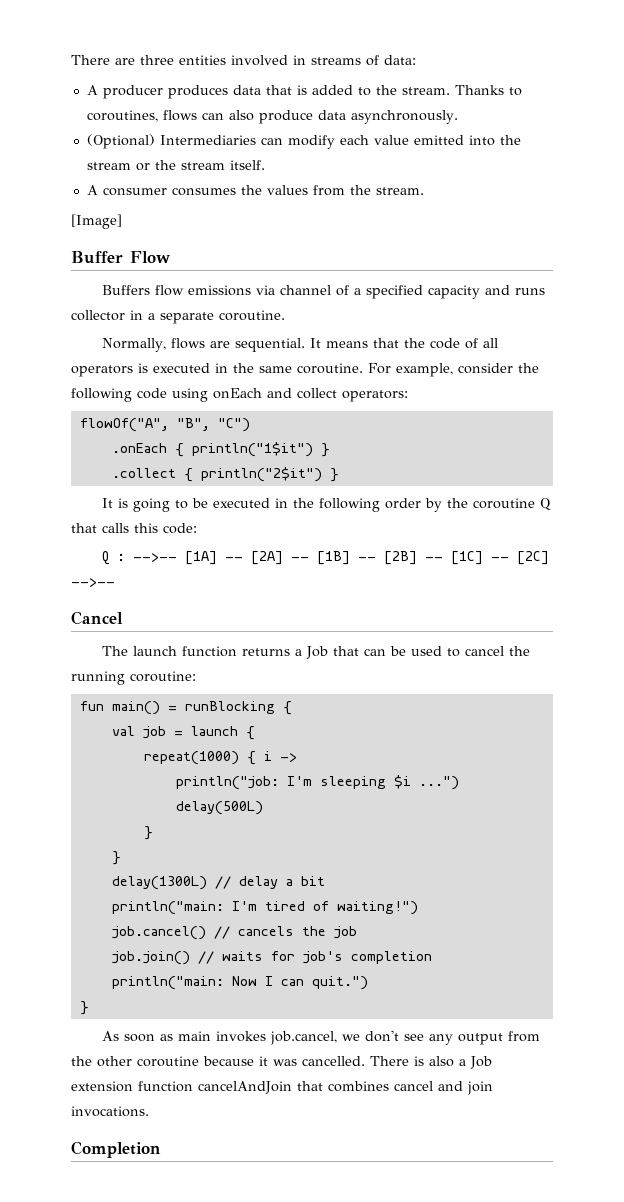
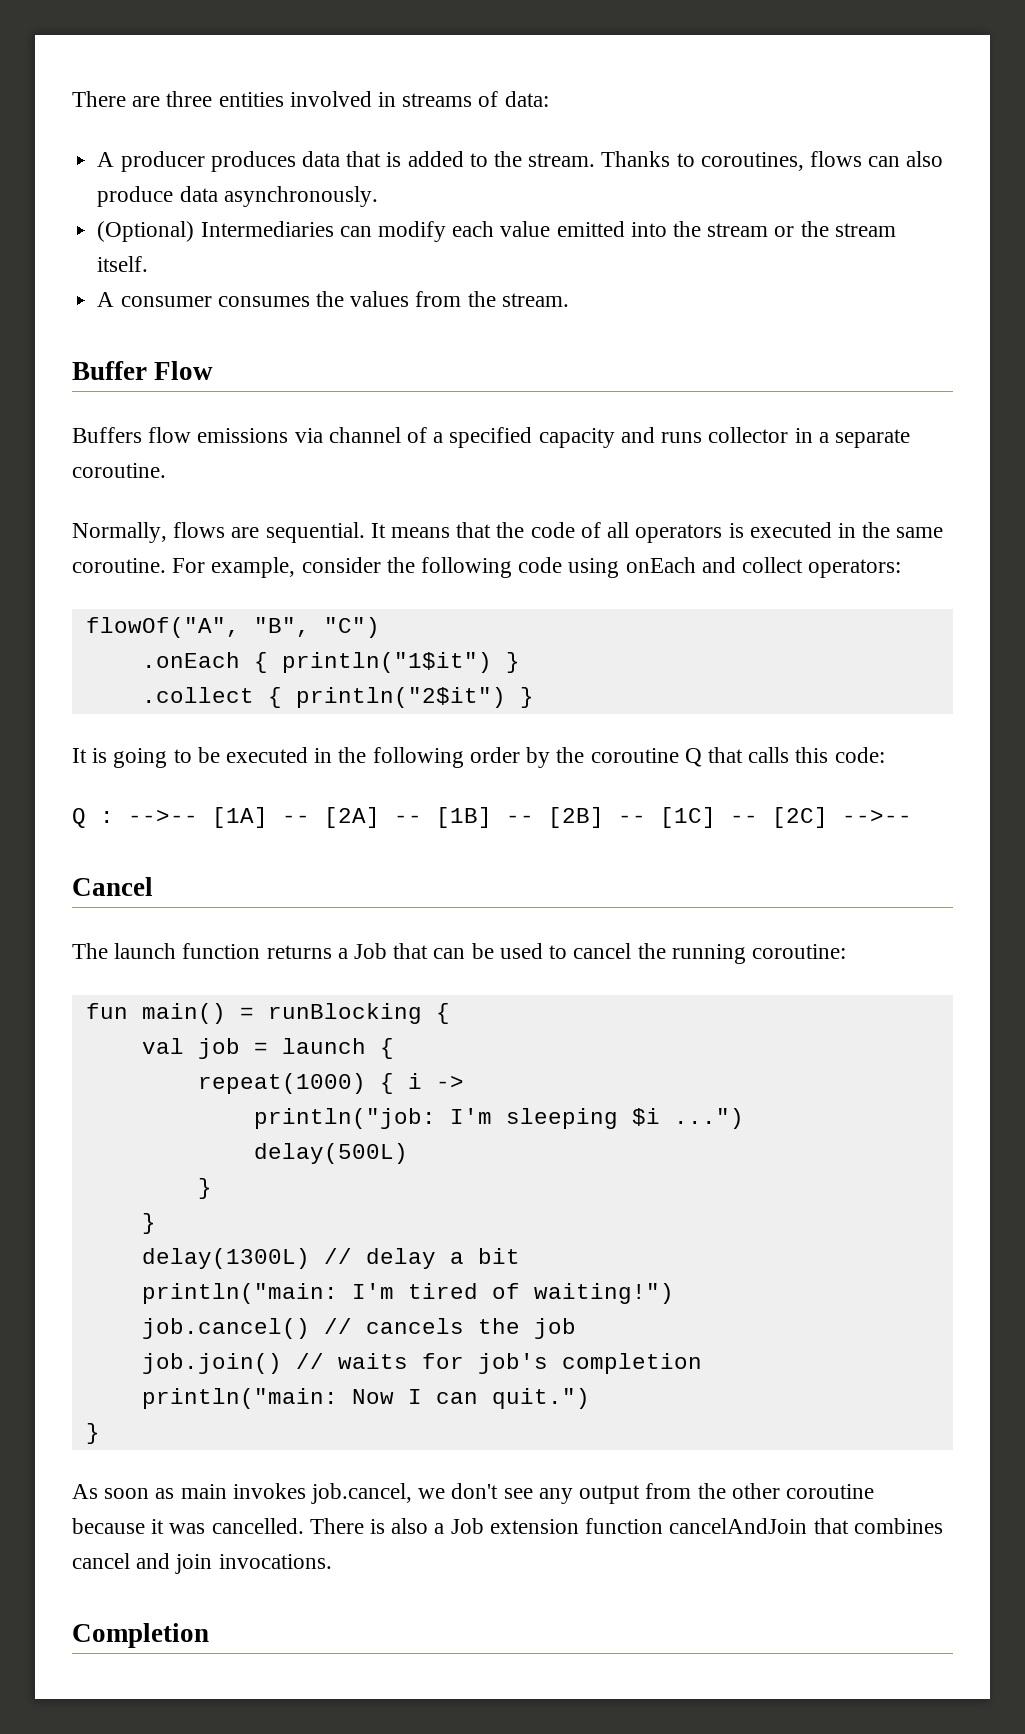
[71,214,122,229] // [Image] -> (569, 300) none

